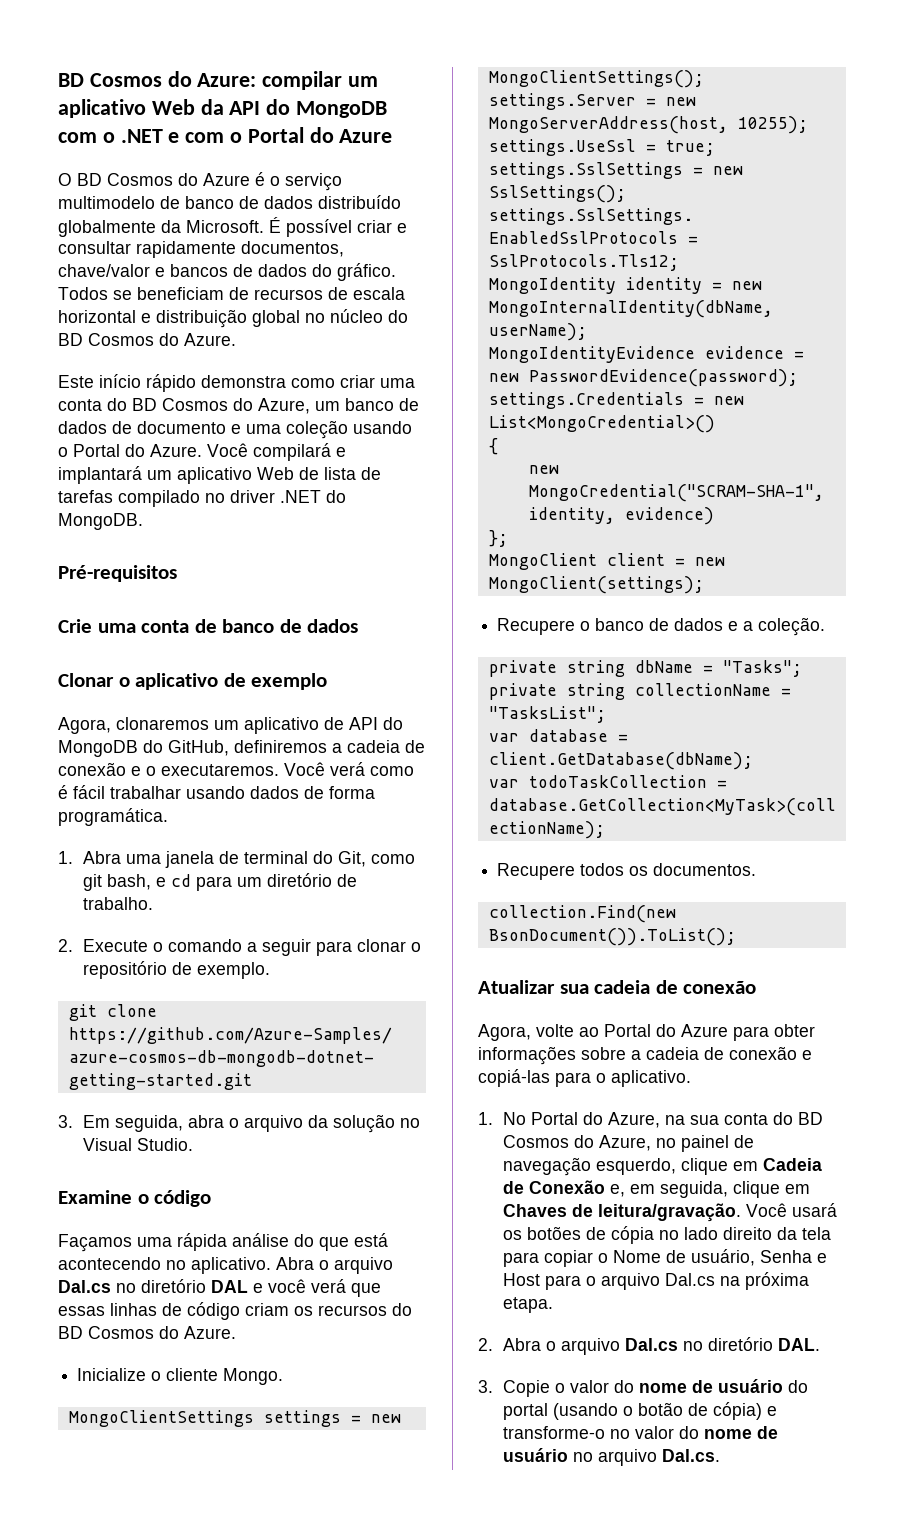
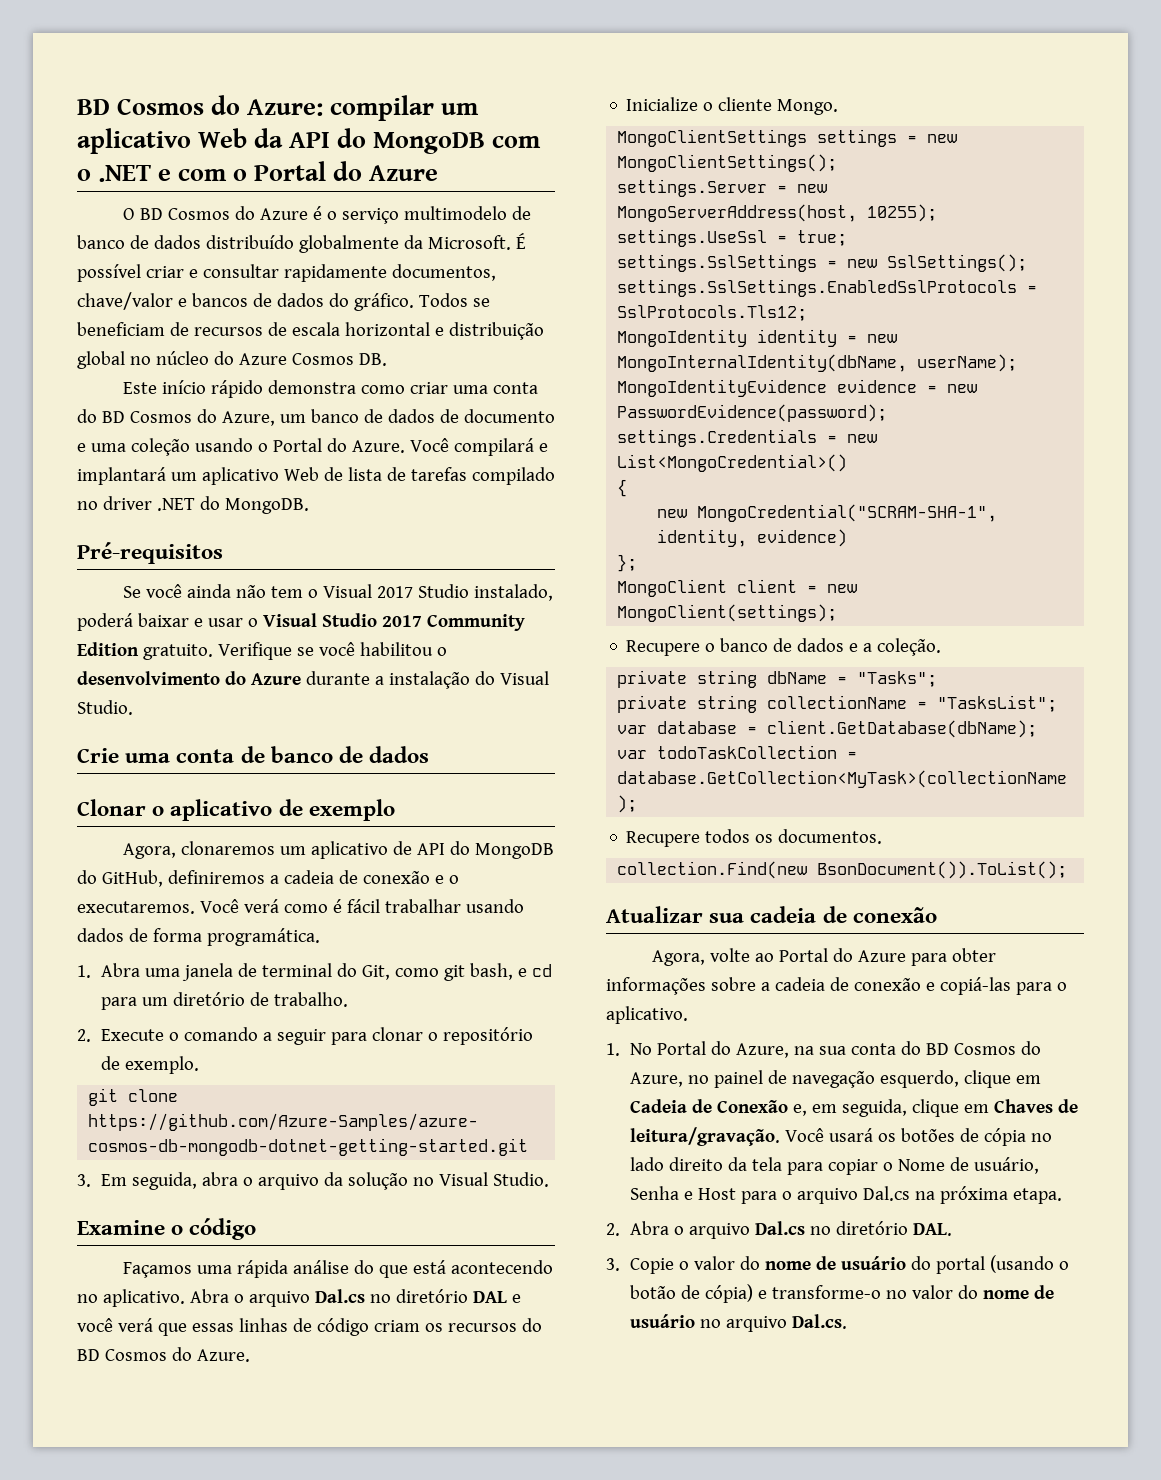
[58,333,236,346] BD Cosmos do Azure. -> [238,353,387,366] Azure Cosmos DB.
(177, 573) none -> [122,584,553,601] [77,613,525,631] [77,642,447,660] [77,671,549,689] [77,700,133,715] // Se você ainda não tem o Visual 2017 Studio instalado, poderá baixar e usar o Visual Studio 2017 Community Edition gratuito. Verifique se você habilitou o desenvolvimento do Azure durante a instalação do Visual Studio.

